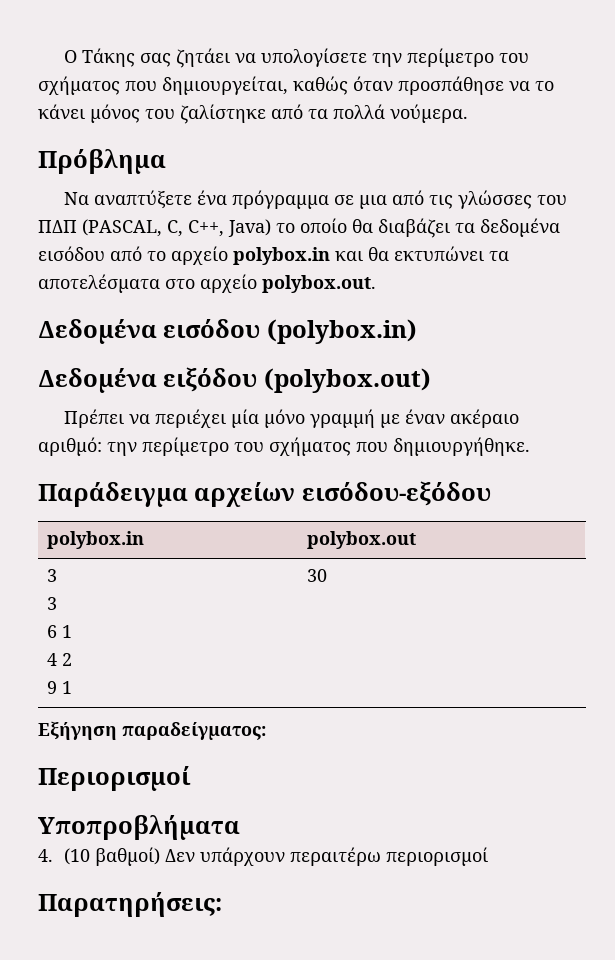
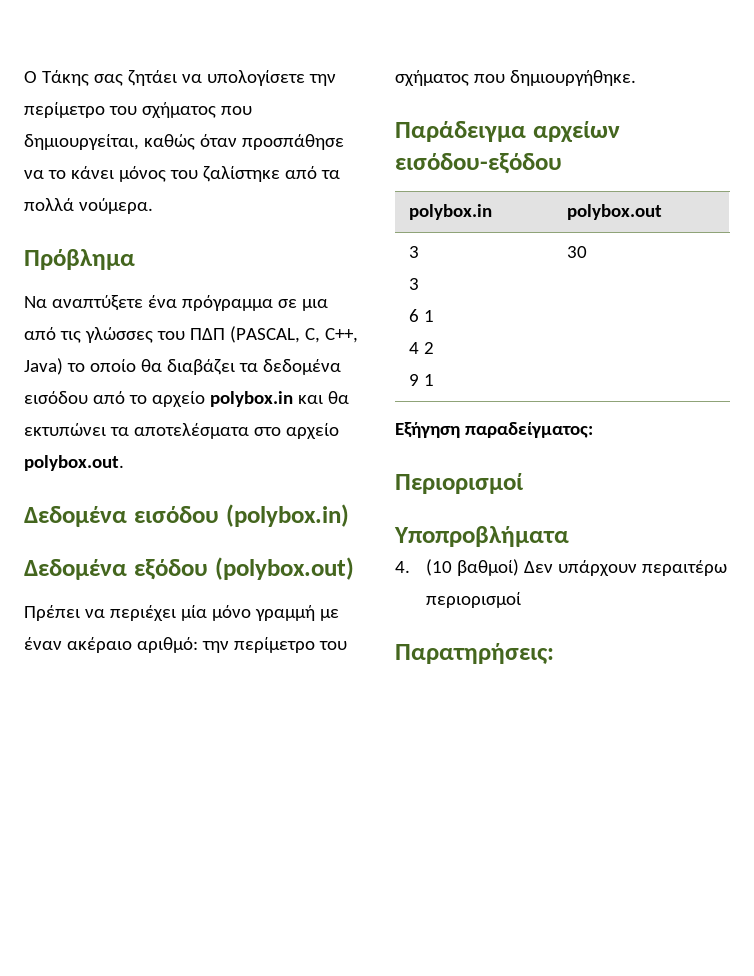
[163,367,258,392] ειξόδου -> [133,559,208,580] εξόδου

